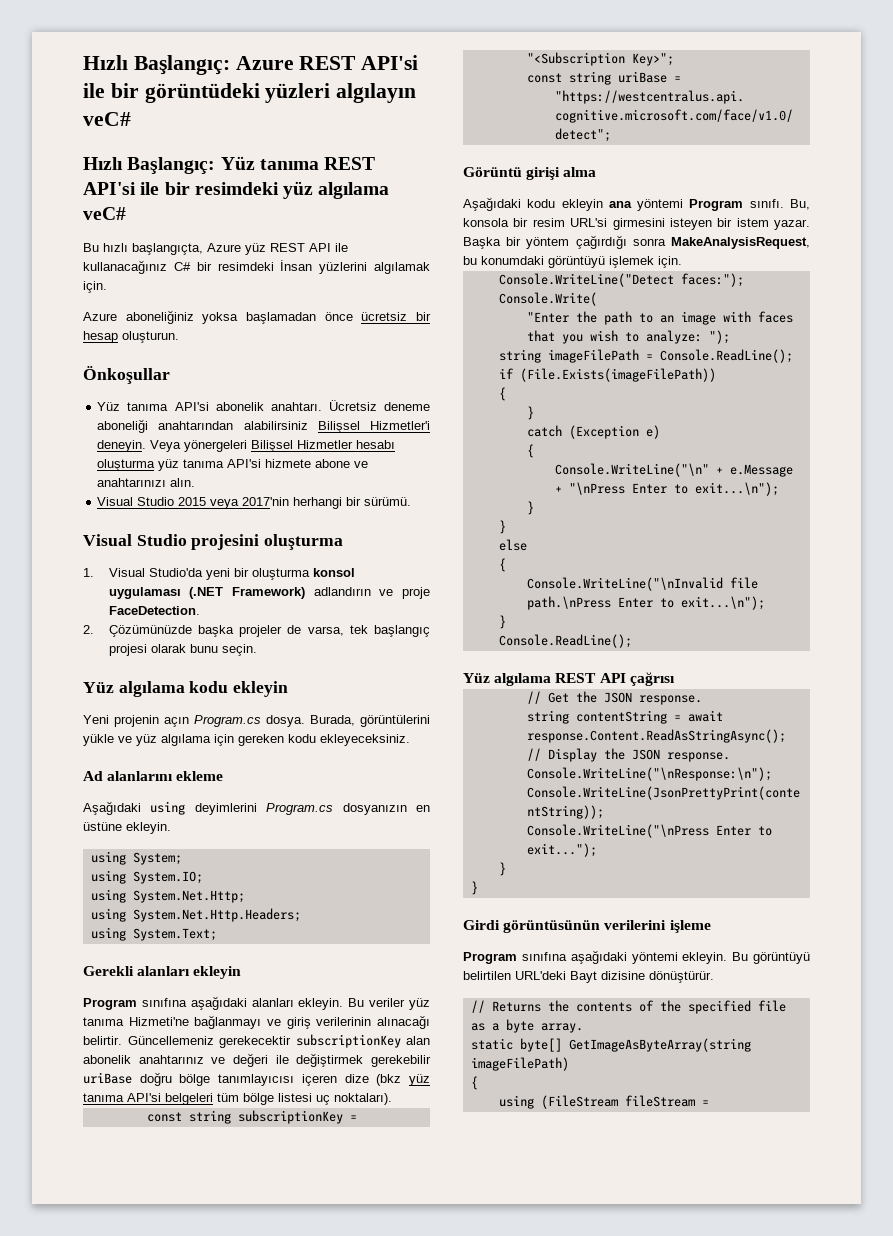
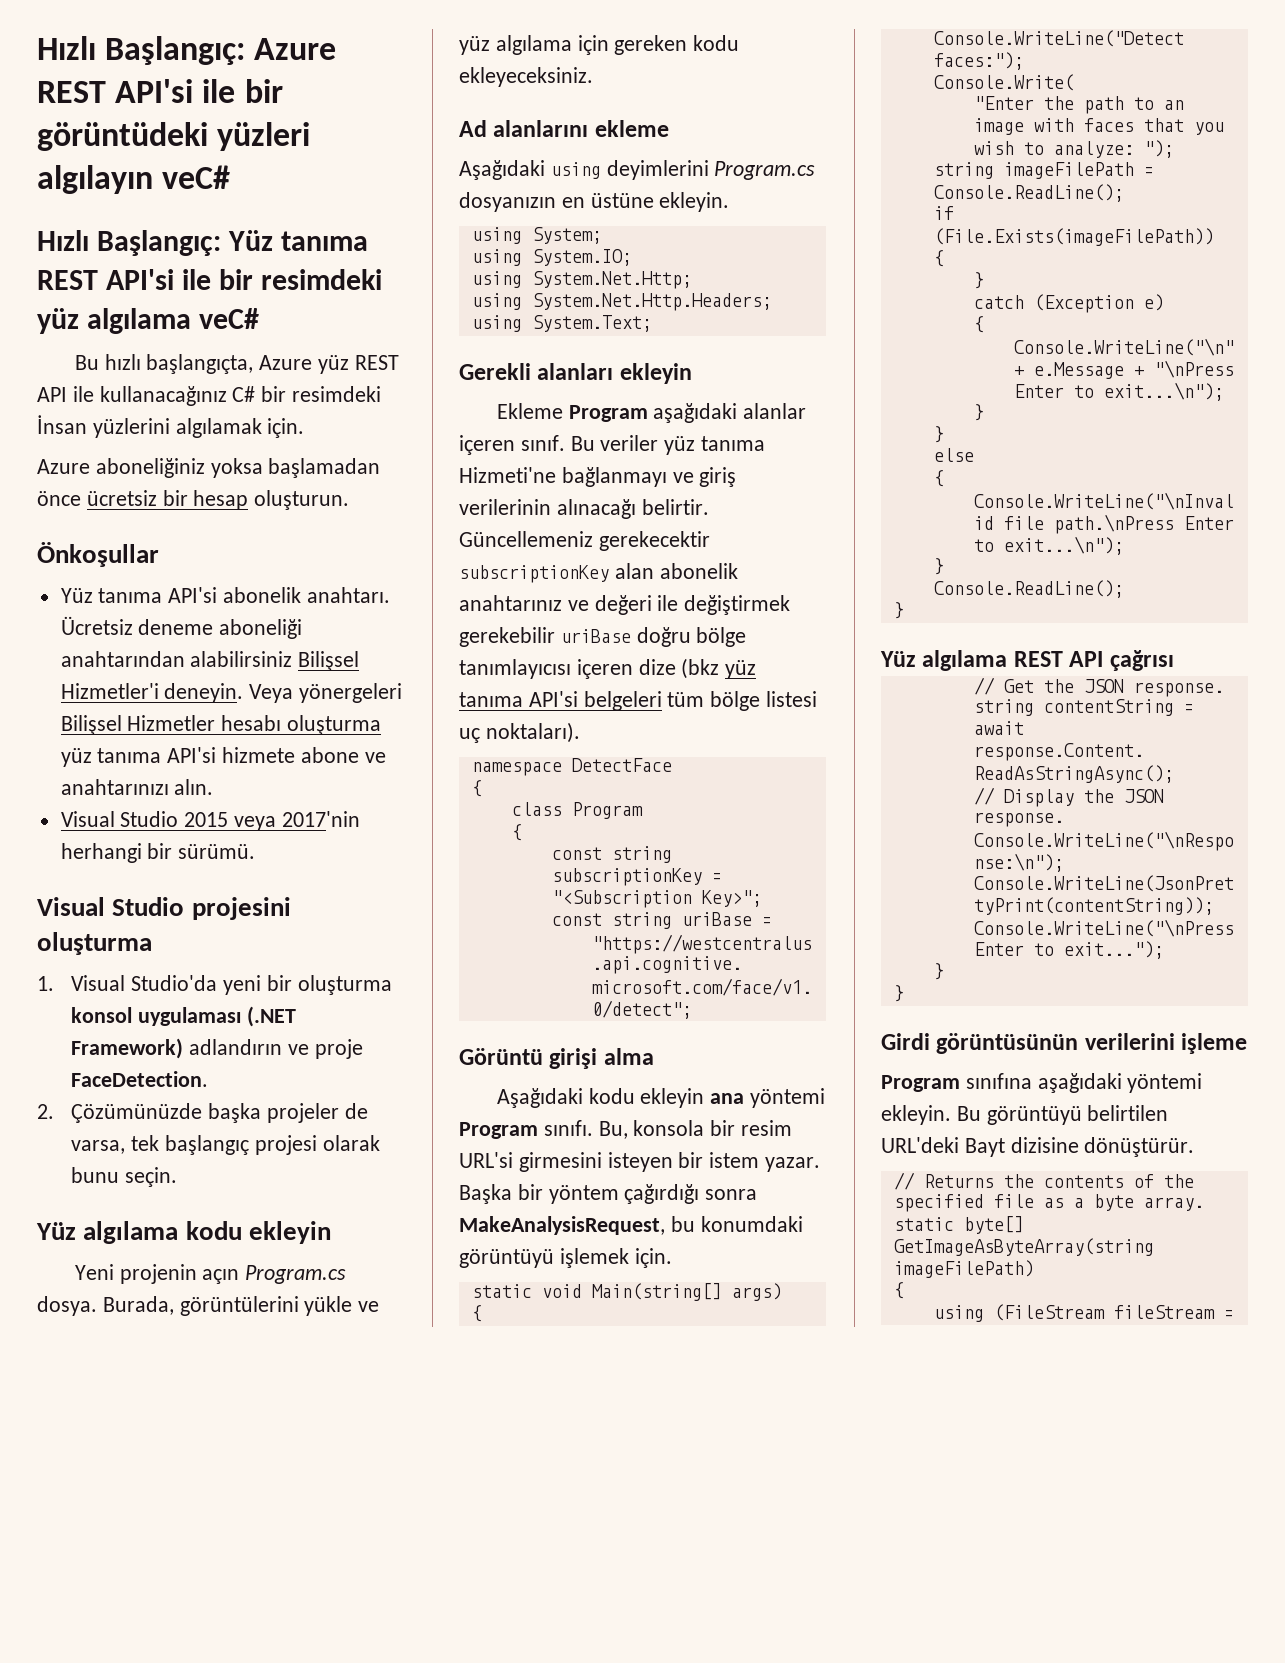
[83,996,344,1010] Program sınıfına aşağıdaki alanları ekleyin. -> [496,403,807,423] [459,435,565,455] Ekleme Program aşağıdaki alanlar içeren sınıf.
(392, 1099) none -> [471,758,672,776] [471,780,482,797] [511,802,643,819] [511,824,522,841] // namespace DetectFace // { // class Program // {
(682, 262) none -> [471,1283,782,1301] [471,1305,482,1322] // static void Main(string[] args) // {
(632, 641) none -> [893,602,904,619] // }

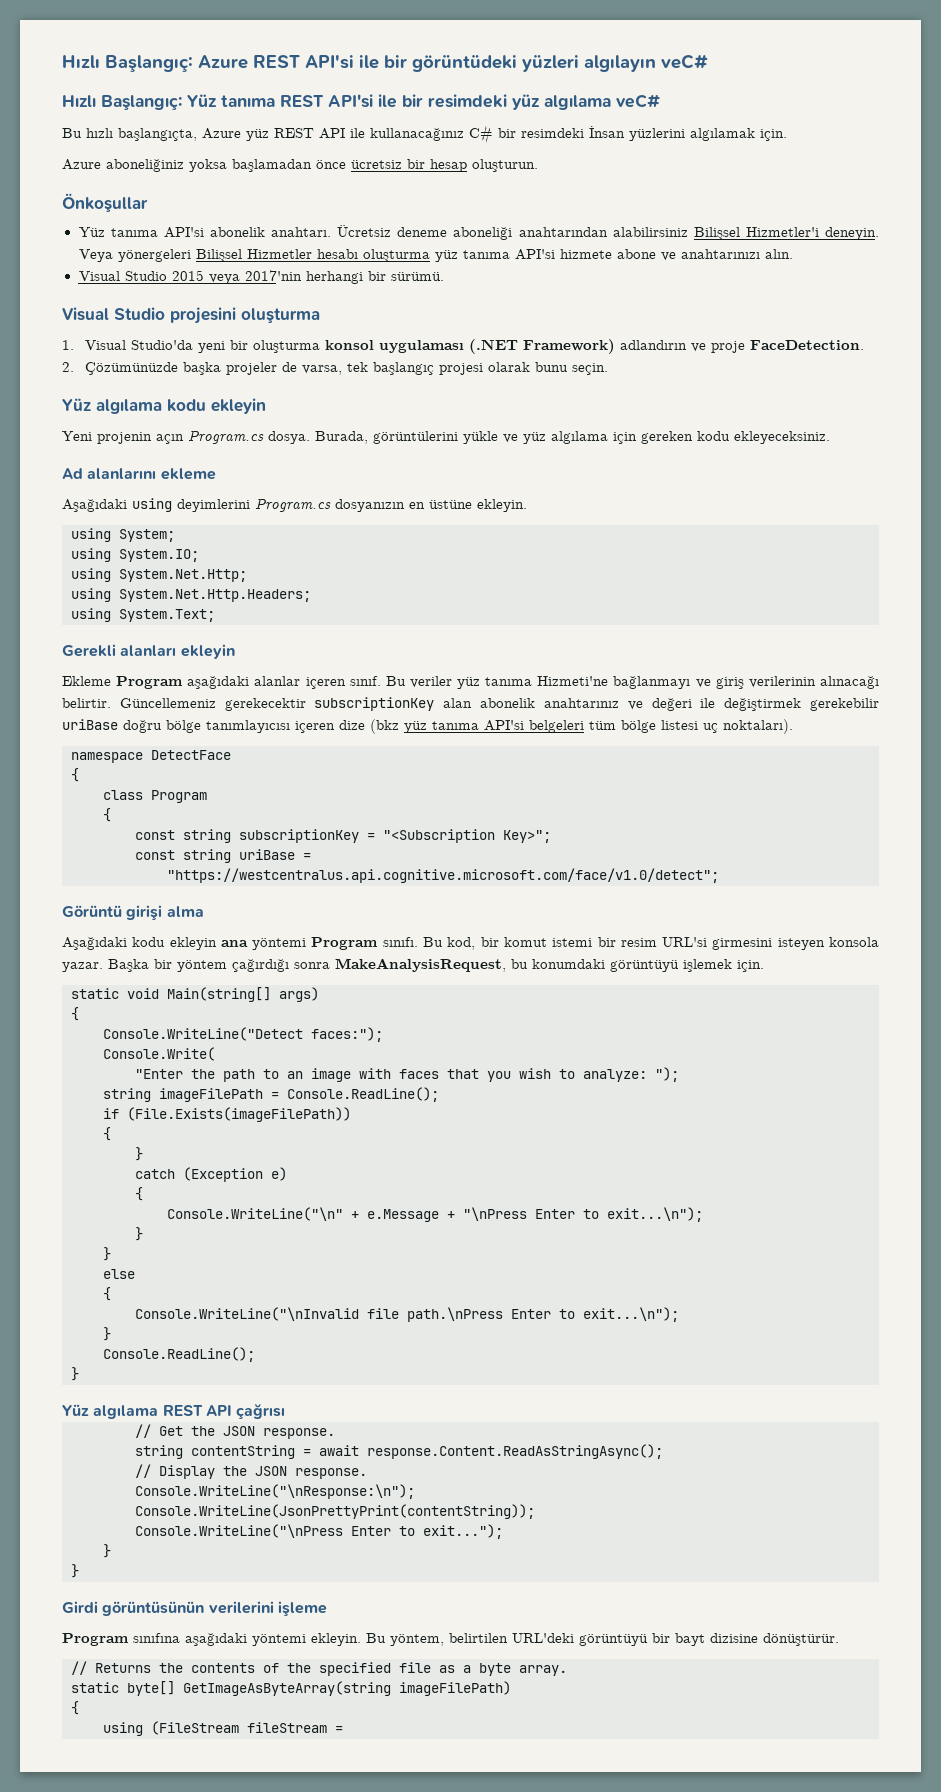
[598,1120,705,1139] Bu, konsola -> [423,937,593,950] Bu kod, bir komut istemi
[678,1152,760,1168] bir istem -> [828,937,879,947] konsola
[986,1106,1082,1125] görüntüyü -> [390,1634,444,1646] yöntem,
[964,1138,1005,1157] Bayt -> [579,1633,705,1646] görüntüyü bir bayt

